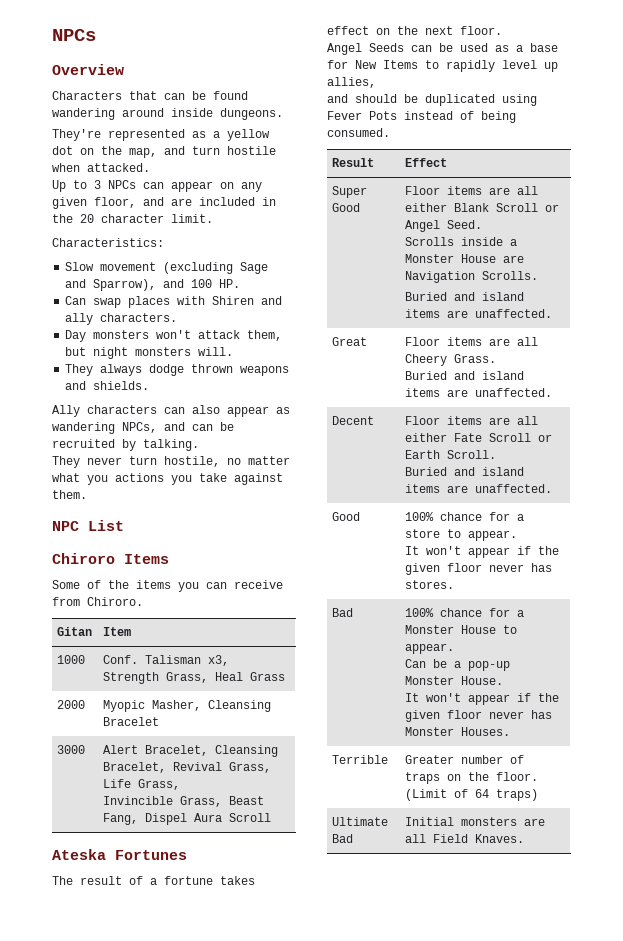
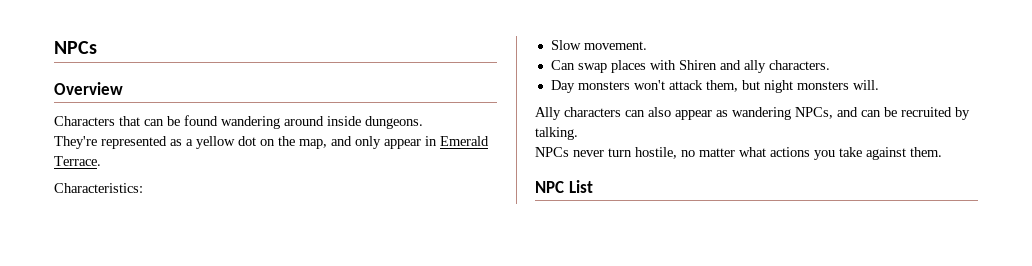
[192,146,276,155] [52,163,150,172] [52,180,262,192] [52,197,276,209] [52,214,213,223] [52,238,164,247] [65,262,269,274] [65,279,241,291] turn hostile when attacked. // Up to 3 NPCs can appear on any given floor, and are included in the 20 character limit. // Characteristics: // Slow movement (excluding Sage and Sparrow), and 100 HP. -> [355,136,489,149] [54,156,101,166] [54,183,143,193] [550,40,647,50] only appear in Emerald Terrace. // Characteristics: // Slow movement.
[65,364,290,376] [65,381,150,390] // They always dodge thrown weapons and shields. -> (879, 85) none
[52,456,80,468] They -> [535,147,569,157] NPCs
[87,475,108,485] you -> (766, 152) none
[52,553,169,564] [52,580,283,592] [52,597,143,606] [57,627,93,636] [103,627,132,636] [57,655,86,664] [103,655,230,666] [103,672,286,684] [57,700,86,709] [103,700,272,712] [103,717,160,726] [57,745,86,754] [103,745,279,757] [103,762,272,773] [103,779,181,790] [103,796,265,807] [103,813,272,825] [52,849,187,860] [52,876,255,885] [327,26,502,35] [327,43,558,55] [327,60,558,72] [327,77,376,88] [327,94,537,106] [327,111,516,123] [327,128,390,137] [332,158,375,167] [405,158,448,167] [332,186,368,198] [332,203,361,212] [405,186,539,195] [405,203,560,212] [405,220,483,232] [405,237,518,246] [405,254,525,263] [405,271,539,283] [405,292,525,301] [405,309,553,318] [332,337,368,346] [405,337,539,346] [405,354,497,366] [405,371,525,380] [405,388,553,397] [332,416,375,425] [405,416,539,425] [405,433,553,442] [405,450,497,459] [405,467,525,476] [405,484,553,493] [332,512,361,521] [405,512,525,521] [405,529,518,541] [405,546,560,558] [405,563,553,575] [405,580,455,589] [332,608,354,617] [405,608,525,617] [405,625,518,634] [405,643,455,654] [405,659,511,671] [405,676,504,685] [405,693,560,705] [405,710,553,722] [405,727,511,736] [332,755,389,764] [405,755,525,764] [405,772,539,784] [405,789,539,801] [332,817,389,826] [332,834,354,843] [405,817,546,826] [405,834,525,843] // Chiroro Items // Some of the items you can receive from Chiroro. // Gitan | Item // 1000 | Conf. Talisman x3, Strength Grass, Heal Grass // 2000 | Myopic Masher, Cleansing Bracelet // 3000 | Alert Bracelet, Cleansing Bracelet, Revival Grass, Life Grass, // Invincible Grass, Beast Fang, Dispel Aura Scroll // Ateska Fortunes // The result of a fortune takes effect on the next floor. // Angel Seeds can be used as a base for New Items to rapidly level up allies, // and should be duplicated using Fever Pots instead of being consumed. // Result | Effect // Super Good | Floor items are all either Blank Scroll or Angel Seed. // Scrolls inside a Monster House are Navigation Scrolls. // Buried and island items are unaffected. // Great | Floor items are all Cheery Grass. // Buried and island items are unaffected. // Decent | Floor items are all either Fate Scroll or Earth Scroll. // Buried and island items are unaffected. // Good | 100% chance for a store to appear. // It won't appear if the given floor never has stores. // Bad | 100% chance for a Monster House to appear. // Can be a pop-up Monster House. // It won't appear if the given floor never has Monster Houses. // Terrible | Greater number of traps on the floor. (Limit of 64 traps) // Ultimate Bad | Initial monsters are all Field Knaves. -> (593, 186) none

